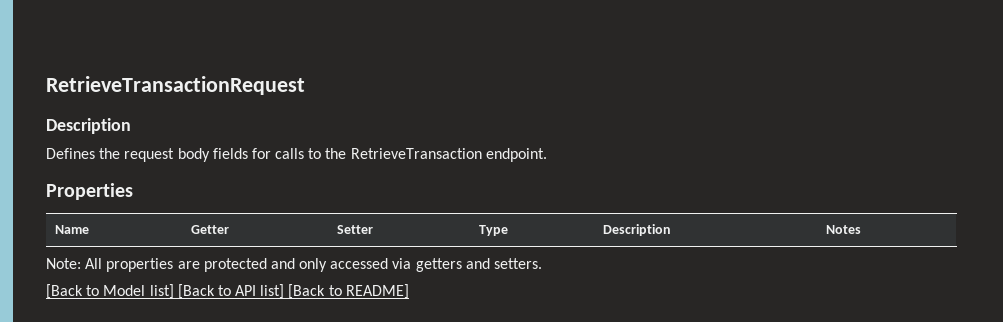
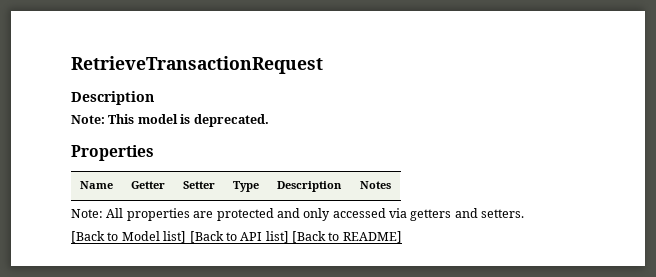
[46,148,547,162] Defines the request body fields for calls to the RetrieveTransaction endpoint. -> [71,114,269,127] Note: This model is deprecated.

